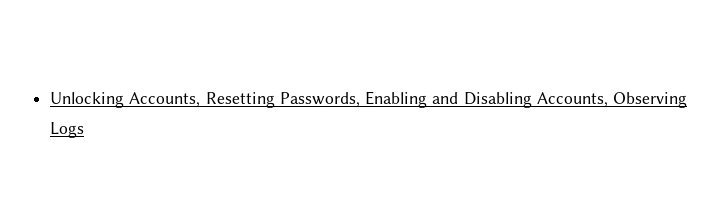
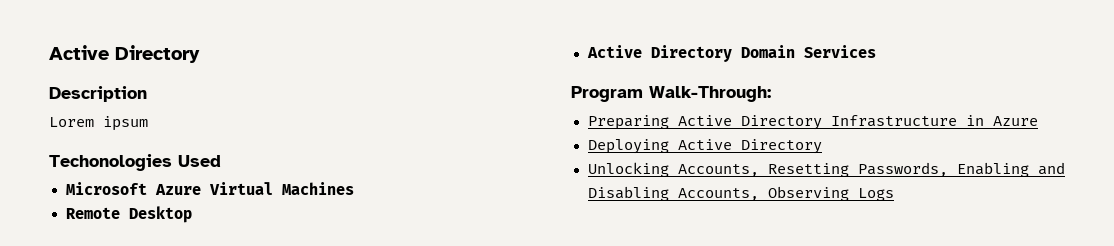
(50, 100) none -> [49,45,200,63] [49,86,147,102] [49,116,148,131] [49,154,221,171] [65,182,354,195] [65,206,192,223] [586,45,876,62] [571,86,771,102] [587,115,1038,130] [587,139,822,154] Active Directory // Description // Lorem ipsum // Techonologies Used // Microsoft Azure Virtual Machines // Remote Desktop // Active Directory Domain Services // Program Walk-Through: // Preparing Active Directory Infrastructure in Azure // Deploying Active Directory //

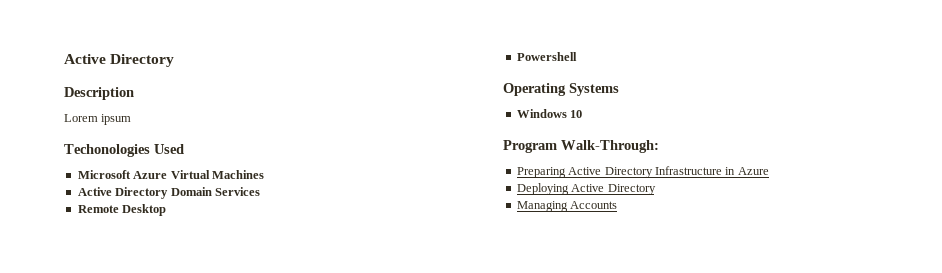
[65,206,192,223] // Remote Desktop -> (264, 174) none
(876, 51) none -> [77,204,167,216] [516,52,577,61] [503,83,619,96] [516,109,583,118] // Remote Desktop // Powershell // Operating Systems // Windows 10
[587,162,1065,177] [587,186,894,201] Unlocking Accounts, Resetting Passwords, Enabling and Disabling Accounts, Observing Logs -> [516,201,618,212] Managing Accounts

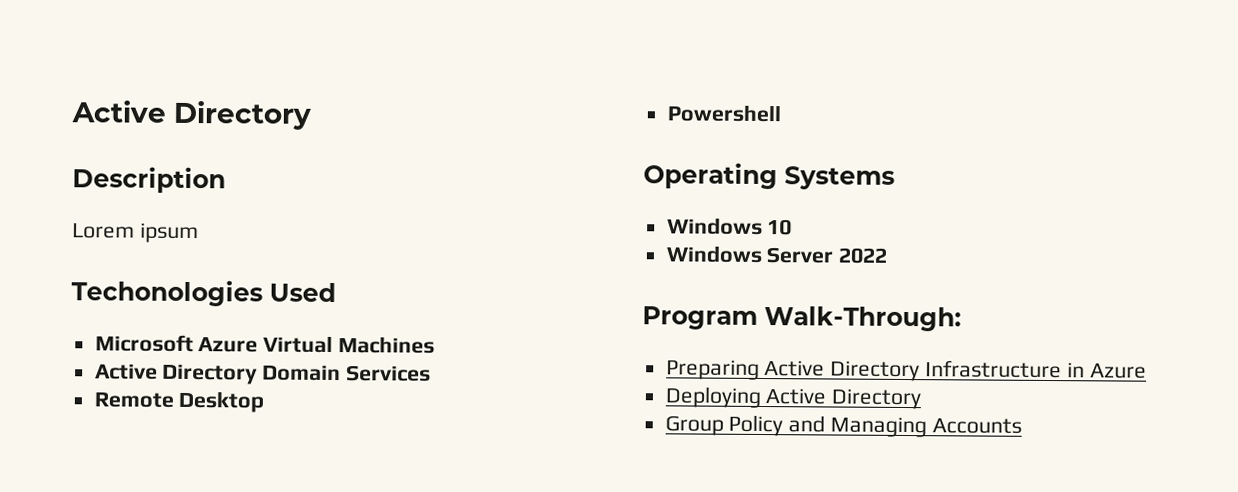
(583, 114) none -> [665,245,888,264] // Windows Server 2022
(656, 189) none -> [664,414,826,437] Group Policy and

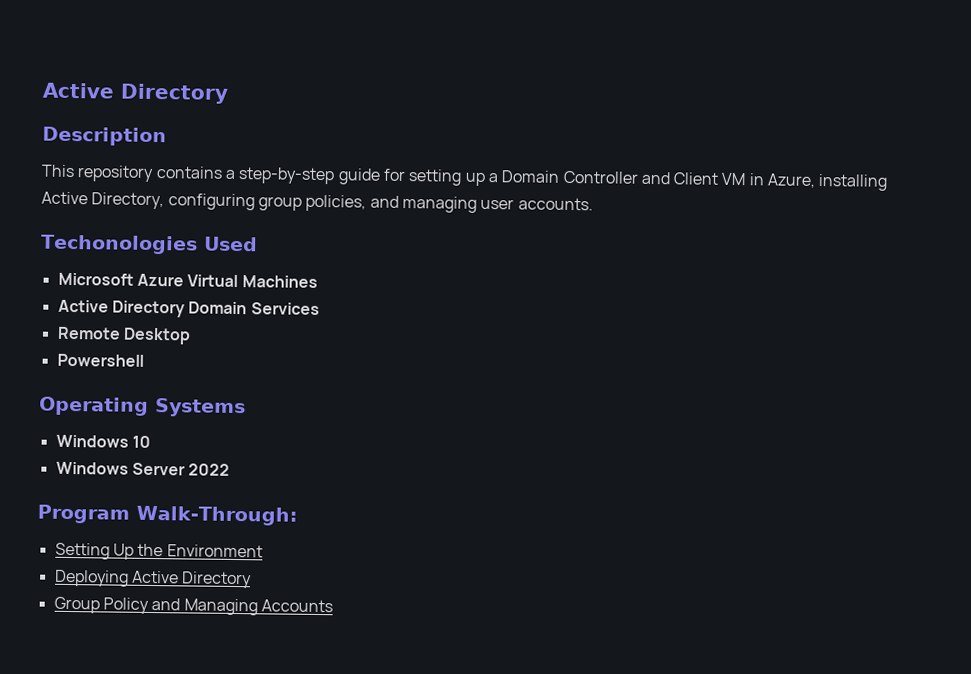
[72,222,199,244] Lorem ipsum -> [41,164,888,191] [41,191,593,213] This repository contains a step-by-step guide for setting up a Domain Controller and Client VM in Azure, installing Active Directory, configuring group policies, and managing user accounts.
[665,359,1147,382] Preparing Active Directory Infrastructure in Azure -> [54,542,263,560] Setting Up the Environment

